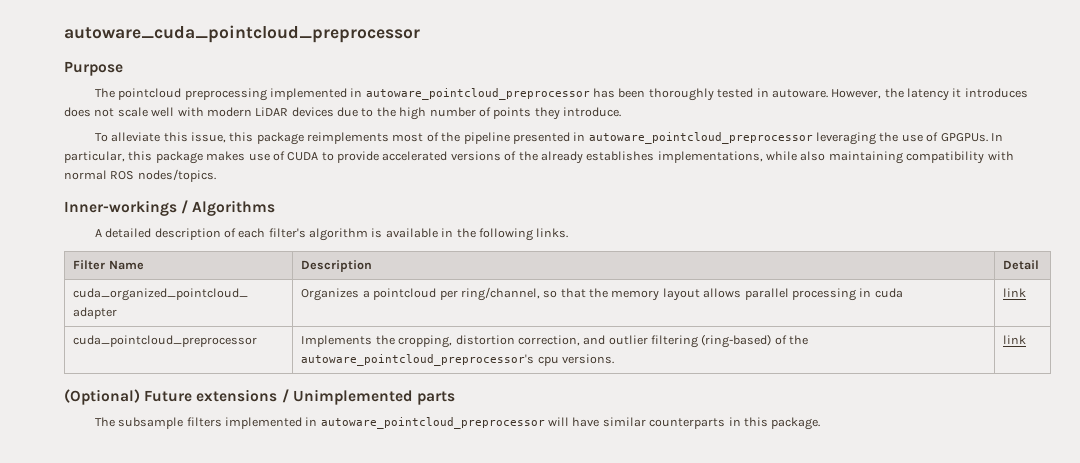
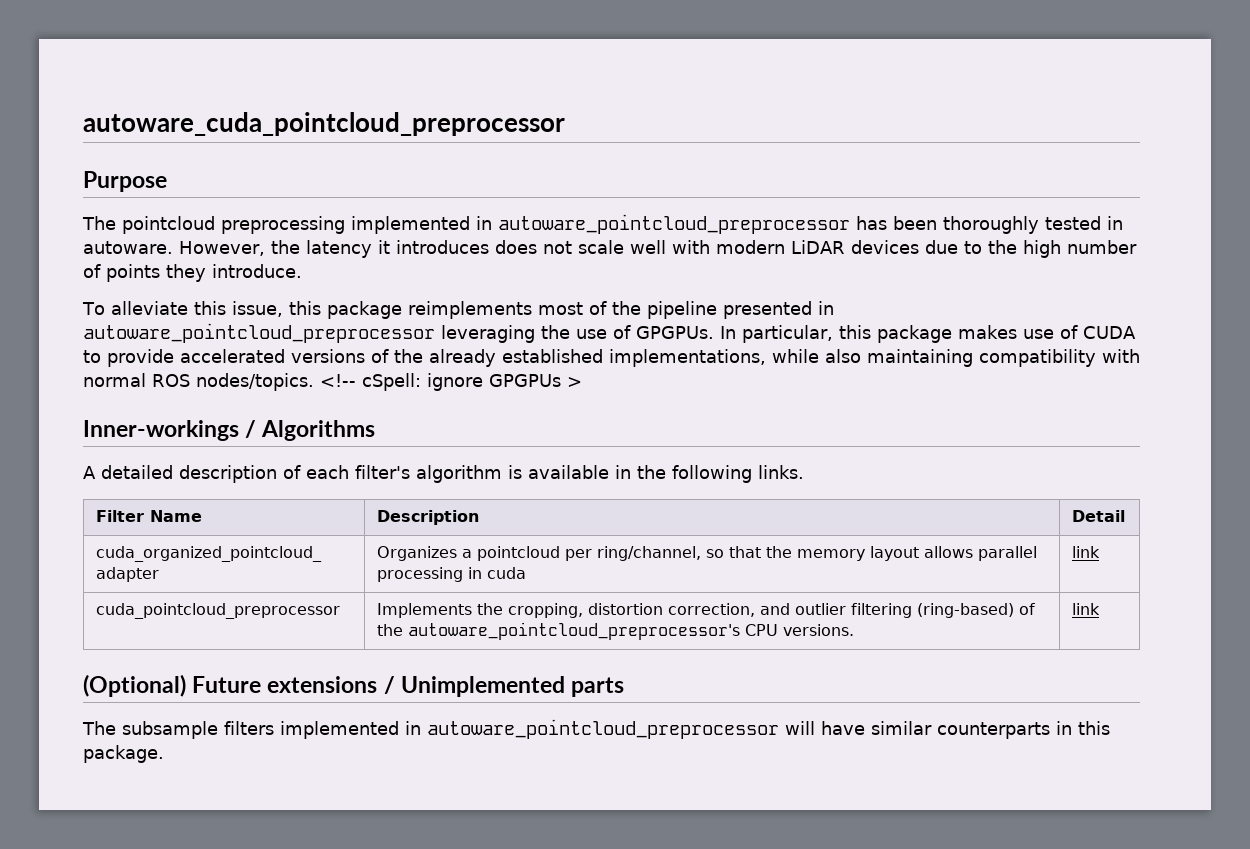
[586,151,655,161] establishes -> [502,349,603,363] established
(216, 175) none -> [320,373,582,391] <!-- cSpell: ignore GPGPUs >
[537,356,559,366] cpu -> [744,624,778,636] CPU

